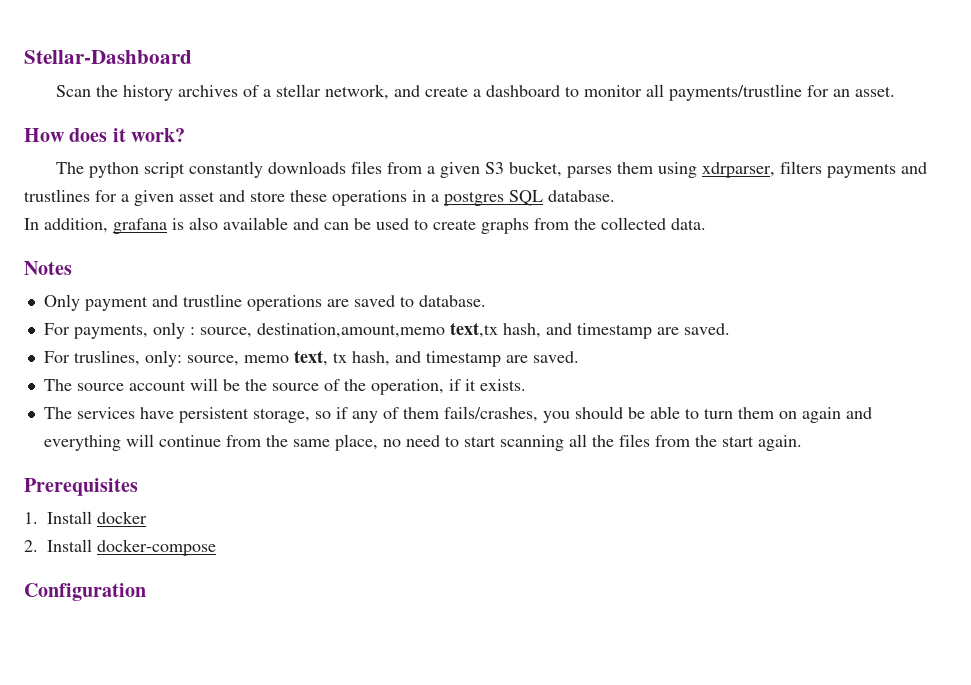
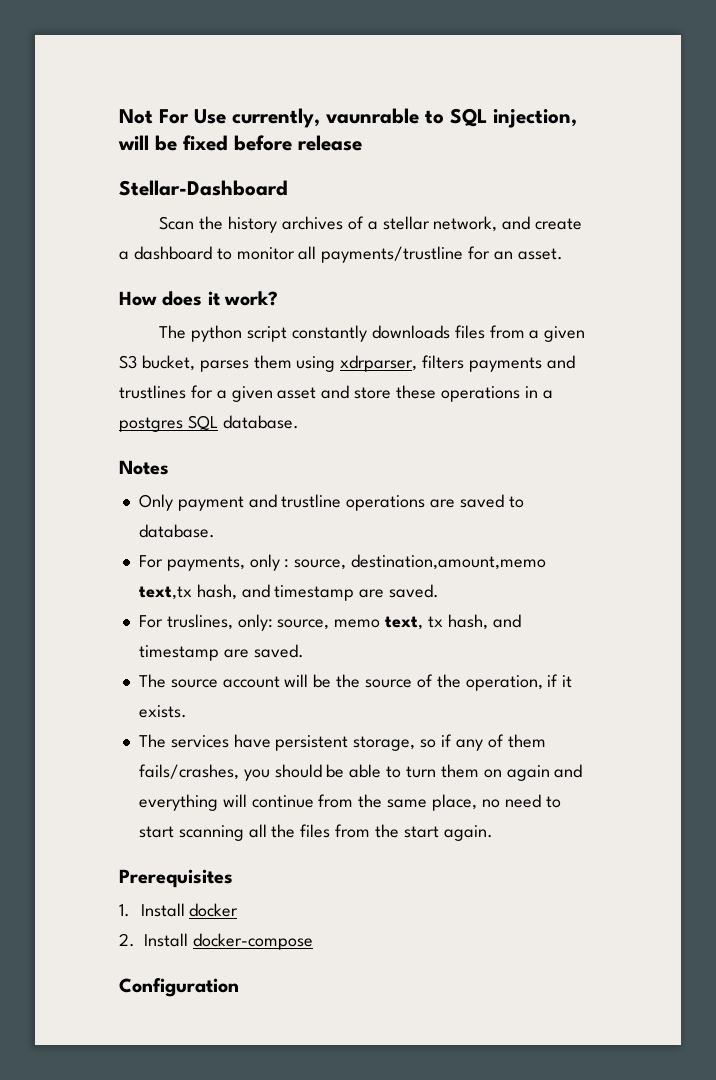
(24, 57) none -> [119,108,577,128] [118,135,362,151] Not For Use currently, vaunrable to SQL injection, will be fixed before release //
[24,217,706,234] // In addition, grafana is also available and can be used to create graphs from the collected data. -> (299, 422) none

